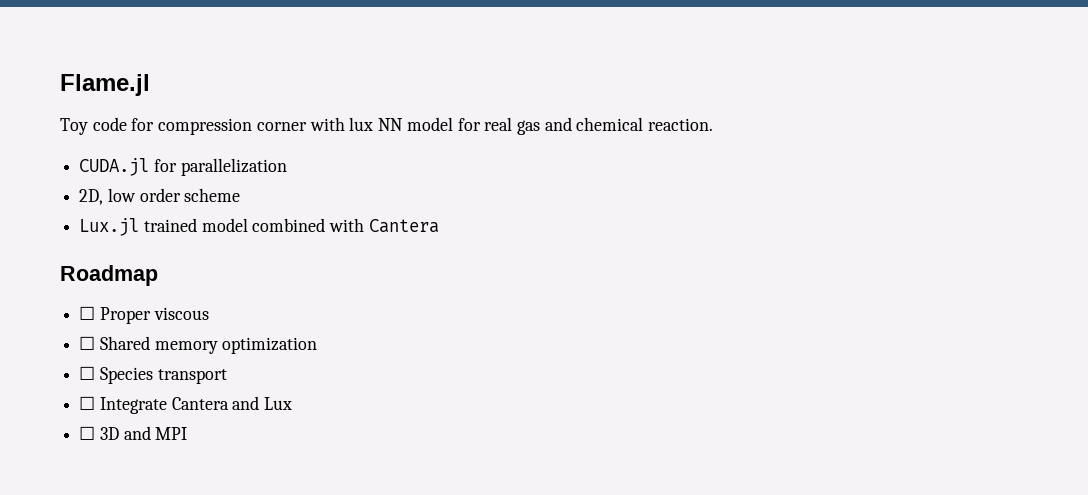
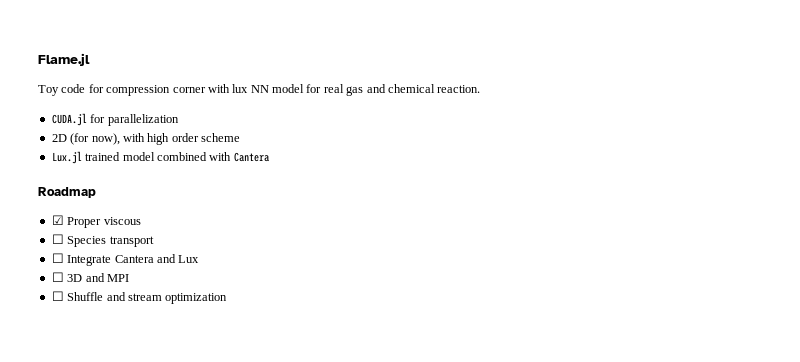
[79,188,136,205] 2D, low -> [51,133,170,145] 2D (for now), with high
[79,306,96,320] ☐ -> [51,215,64,225] ☑
[79,336,318,354] // ☐ Shared memory optimization -> (141, 221) none
(188, 433) none -> [51,291,228,304] // ☐ Shuffle and stream optimization

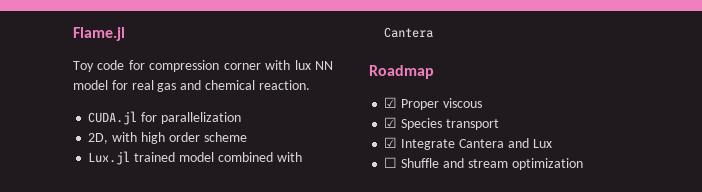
[51,133,120,145] 2D (for now), -> [88,133,109,144] 2D,
[51,234,64,244] ☐ -> [384,117,398,128] ☑
[51,253,64,263] ☐ -> [384,137,398,148] ☑
[51,272,129,282] // ☐ 3D and MPI -> (552, 143) none

